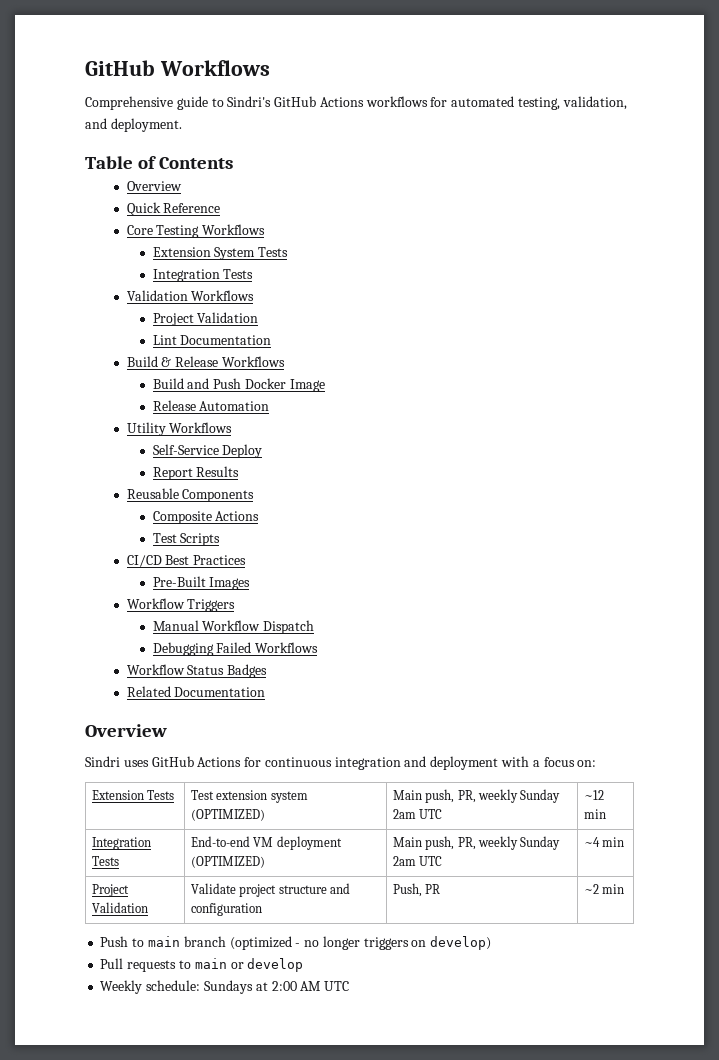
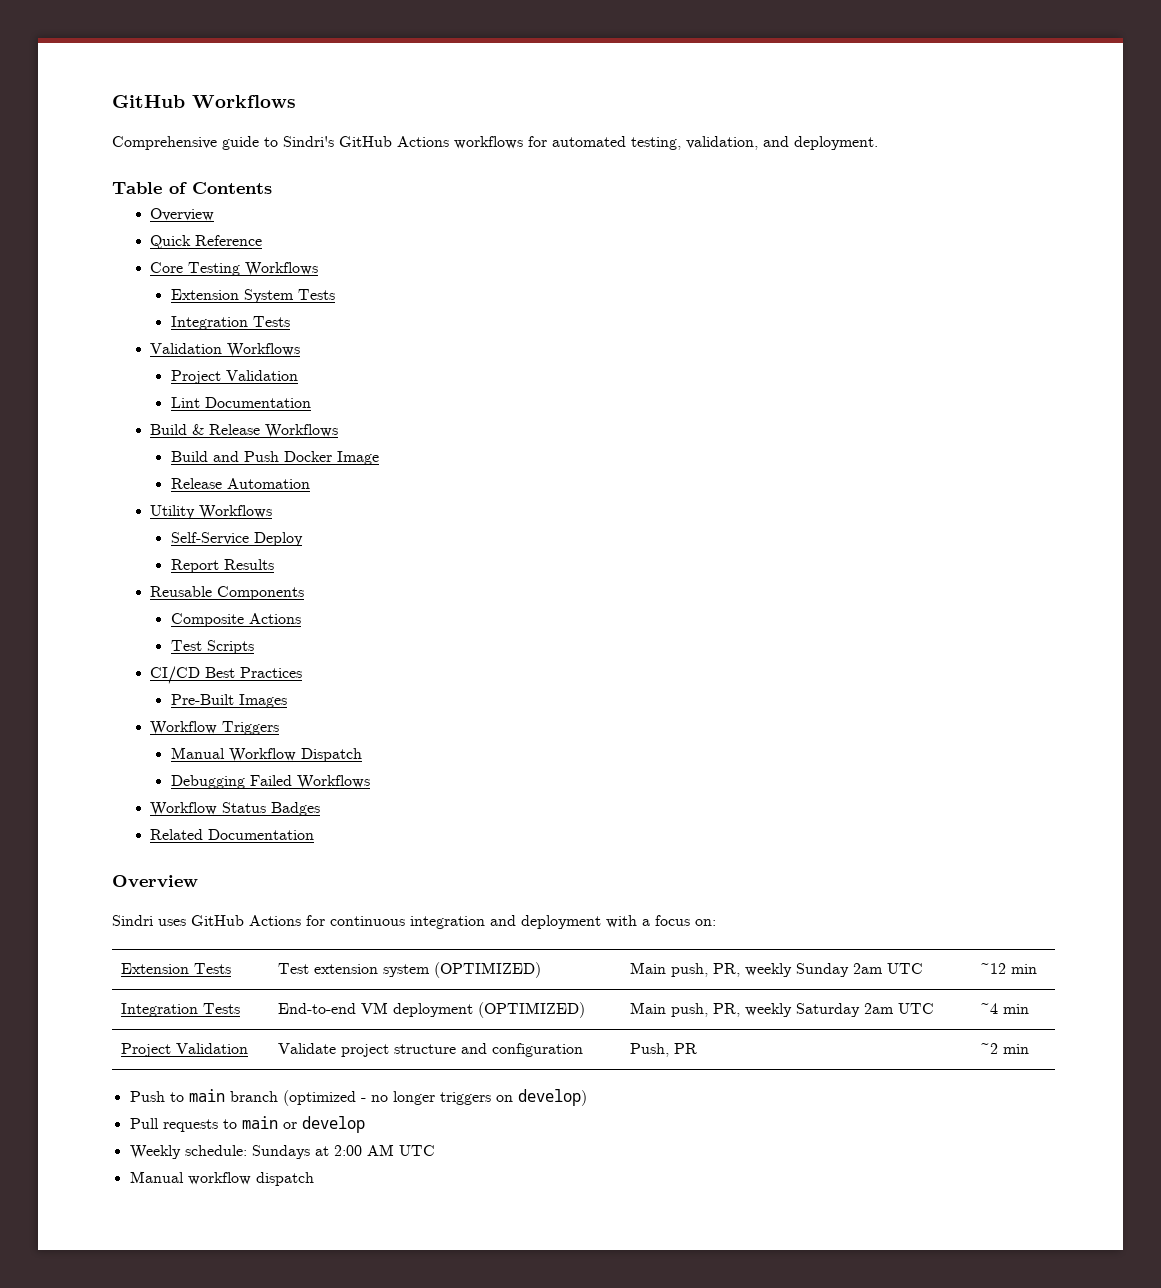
[520,836,561,850] Sunday -> [795,1003,860,1017] Saturday
(350, 986) none -> [129,1171,314,1186] // Manual workflow dispatch

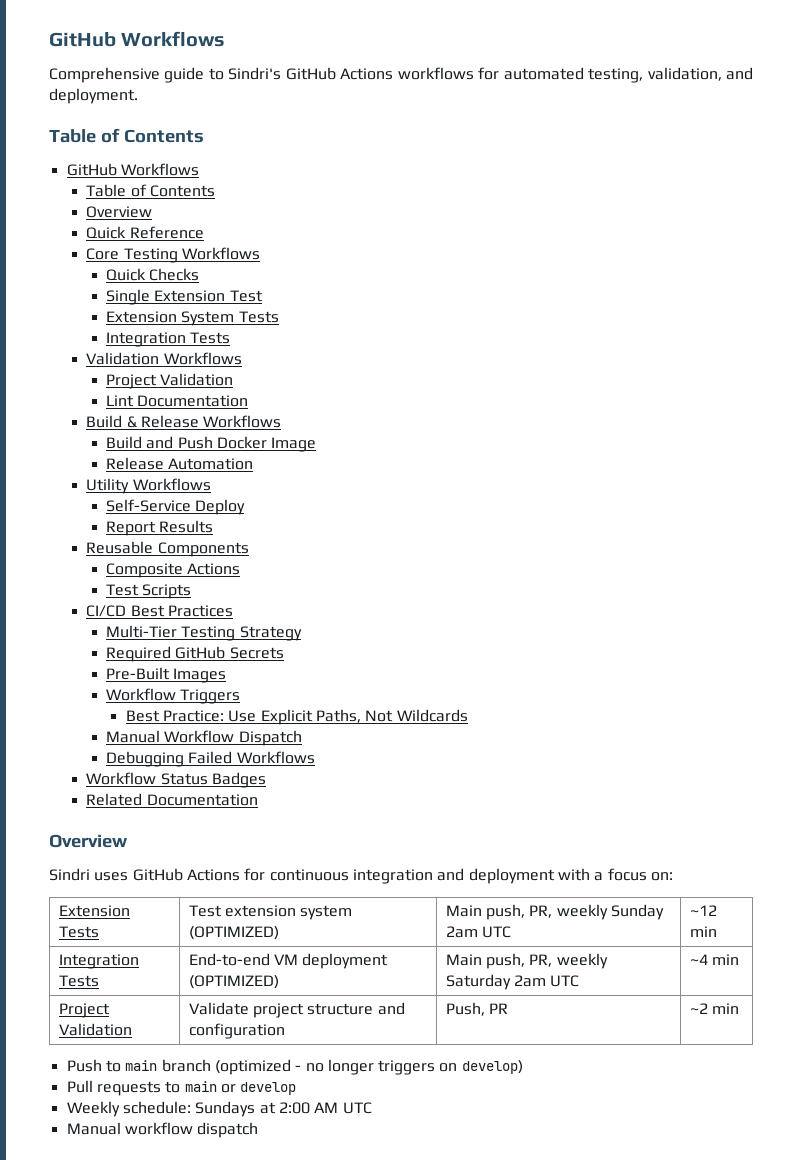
(272, 188) none -> [66,163,199,176] [86,184,215,197] // GitHub Workflows // Table of Contents
(319, 269) none -> [106,268,200,281] [106,289,263,305] // Quick Checks // Single Extension Test
[170,694,287,708] [150,721,280,735] Pre-Built Images // Workflow Triggers -> [106,625,302,641] [106,646,284,662] [106,667,227,683] [106,688,241,704] [125,709,468,725] Multi-Tier Testing Strategy // Required GitHub Secrets // Pre-Built Images // Workflow Triggers // Best Practice: Use Explicit Paths, Not Wildcards

